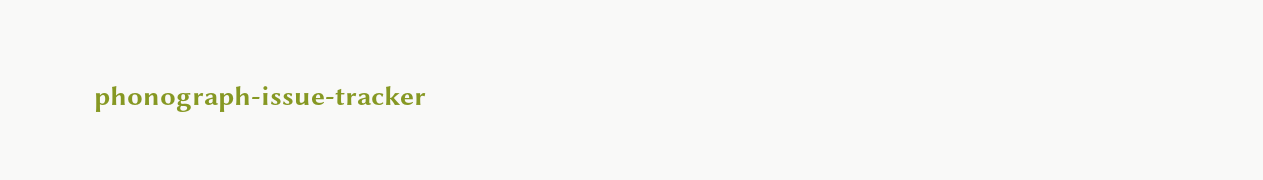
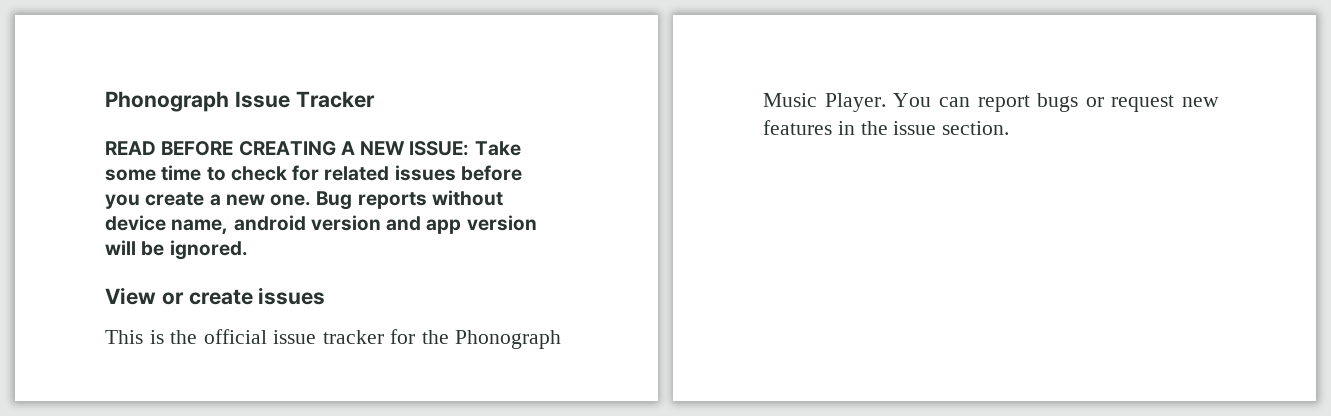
[94,86,426,112] phonograph-issue-tracker -> [105,91,375,112] [105,141,521,156] [105,165,522,181] [105,190,503,210] [105,215,537,235] [105,240,248,260] [105,287,326,305] [105,329,561,349] [763,93,1219,112] [763,120,1010,135] Phonograph Issue Tracker // READ BEFORE CREATING A NEW ISSUE: Take some time to check for related issues before you create a new one. Bug reports without device name, android version and app version will be ignored. // View or create issues // This is the official issue tracker for the Phonograph Music Player. You can report bugs or request new features in the issue section.

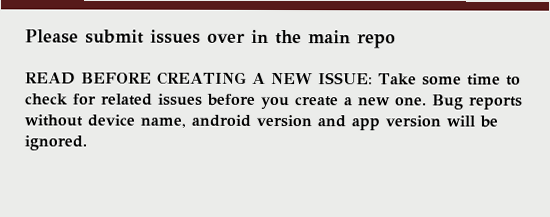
[105,91,375,112] Phonograph Issue Tracker -> [25,29,396,49] Please submit issues over in the main repo
[105,287,326,305] [105,329,561,349] [763,93,1219,112] [763,120,1010,135] // View or create issues // This is the official issue tracker for the Phonograph Music Player. You can report bugs or request new features in the issue section. -> (87, 143) none

